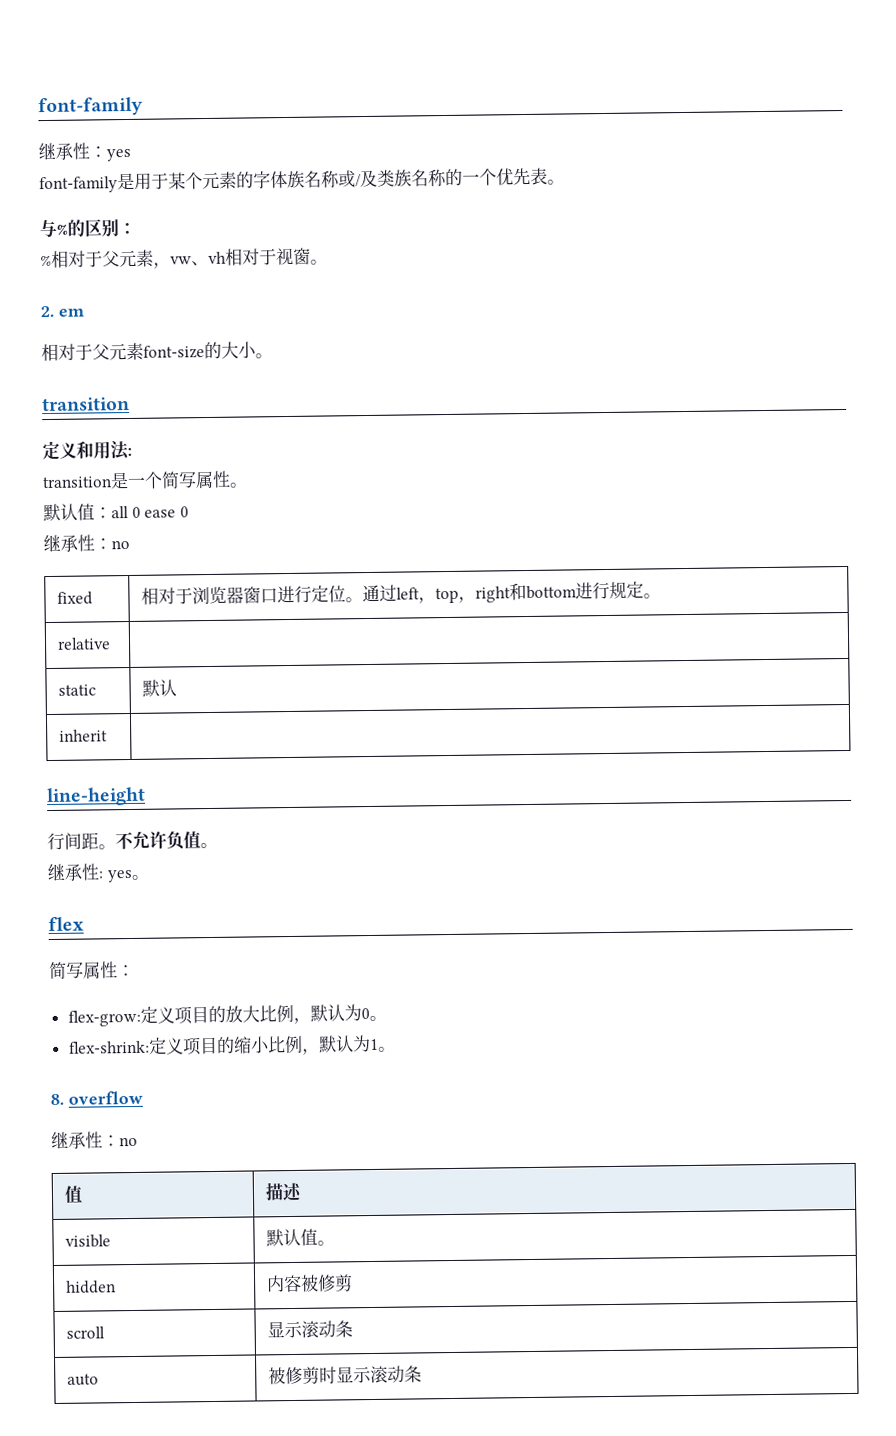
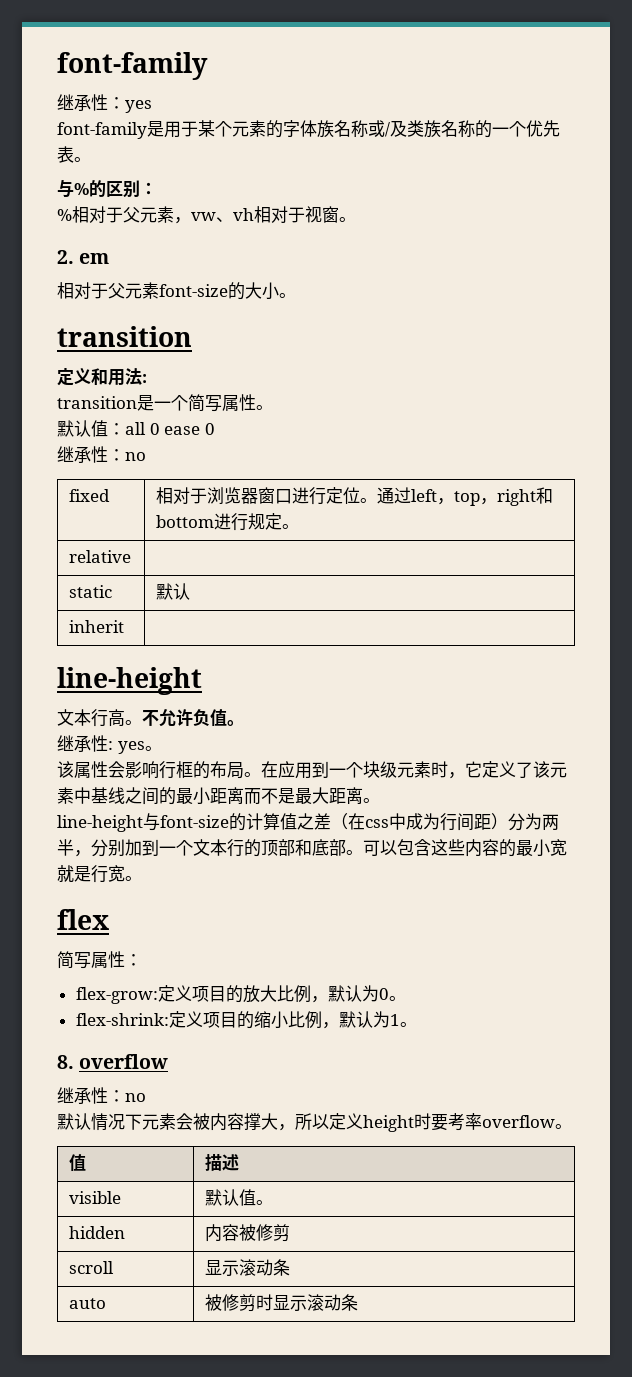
[47,832,99,851] 行间距 -> [57,709,125,727] 文本行高
(150, 877) none -> [57,761,567,779] [57,787,380,805] [57,813,559,832] [57,839,567,857] [57,865,142,883] // 该属性会影响行框的布局。在应用到一个块级元素时，它定义了该元素中基线之间的最小距离而不是最大距离。 // line-height与font-size的计算值之差（在css中成为行间距）分为两半，分别加到一个文本行的顶部和底部。可以包含这些内容的最小宽就是行宽。
(138, 1141) none -> [57,1113,572,1132] // 默认情况下元素会被内容撑大，所以定义height时要考率overflow。

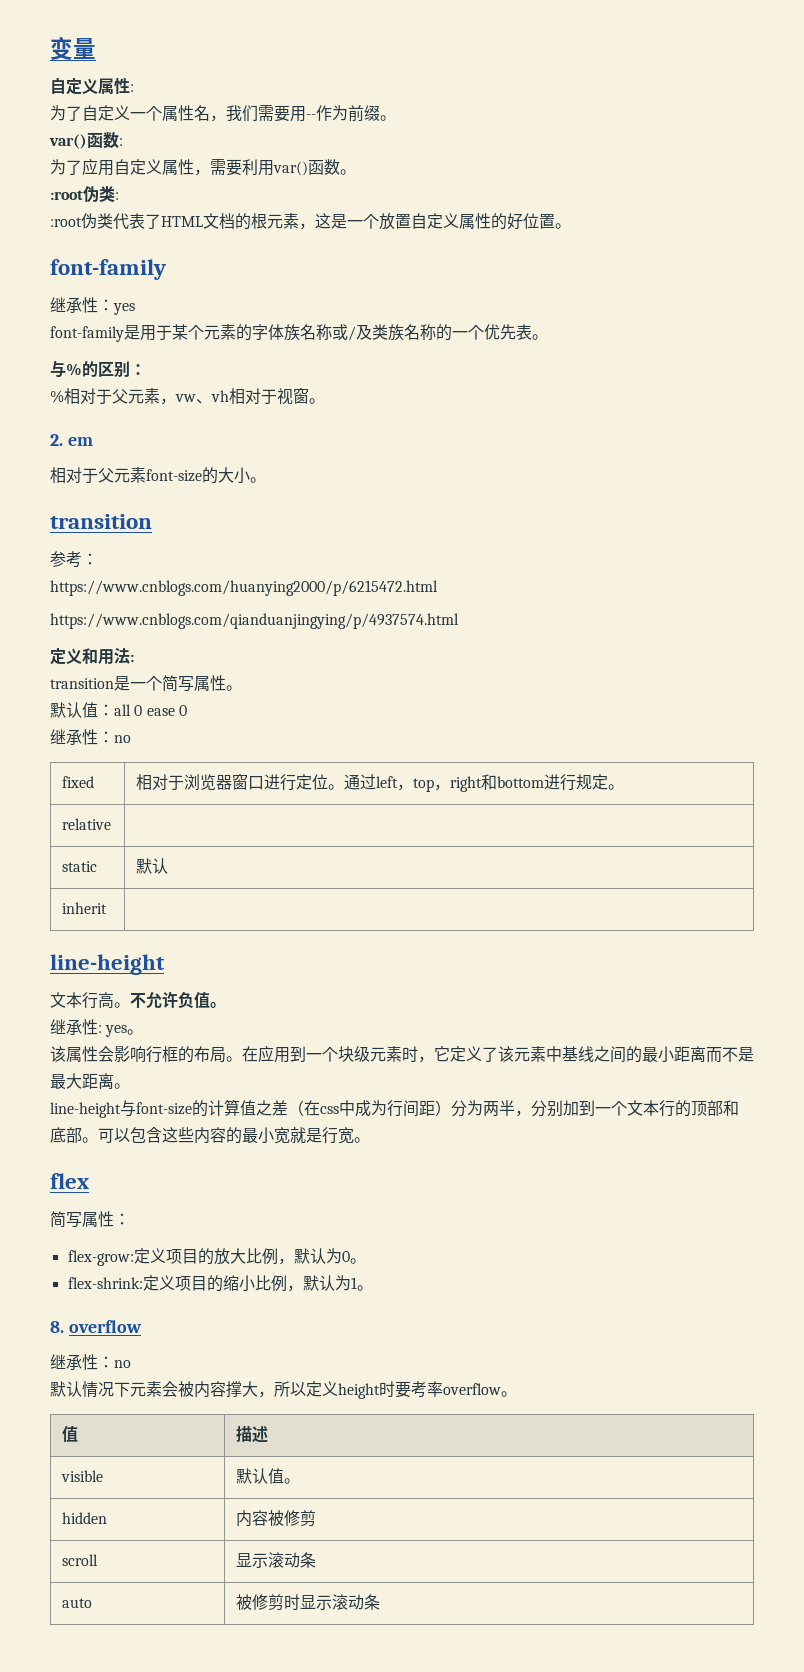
(57, 66) none -> [50,36,96,60] [50,77,134,95] [50,105,396,122] [49,132,123,149] [50,158,356,176] [50,186,119,203] [50,213,571,230] 变量 // 自定义属性: // 为了自定义一个属性名，我们需要用--作为前缀。 // var()函数: // 为了应用自定义属性，需要利用var()函数。 // :root伪类: // :root伪类代表了HTML文档的根元素，这是一个放置自定义属性的好位置。 //
(192, 336) none -> [50,551,98,568] [50,580,438,596] [50,613,459,629] // 参考： // https://www.cnblogs.com/huanying2000/p/6215472.html // https://www.cnblogs.com/qianduanjingying/p/4937574.html

